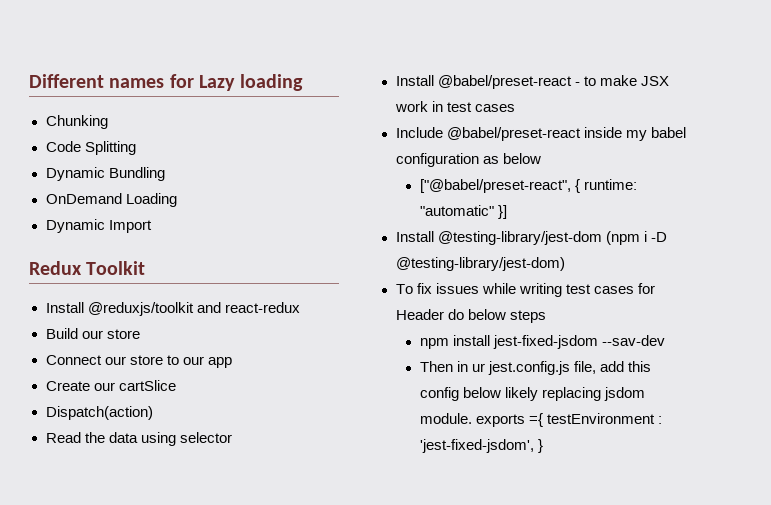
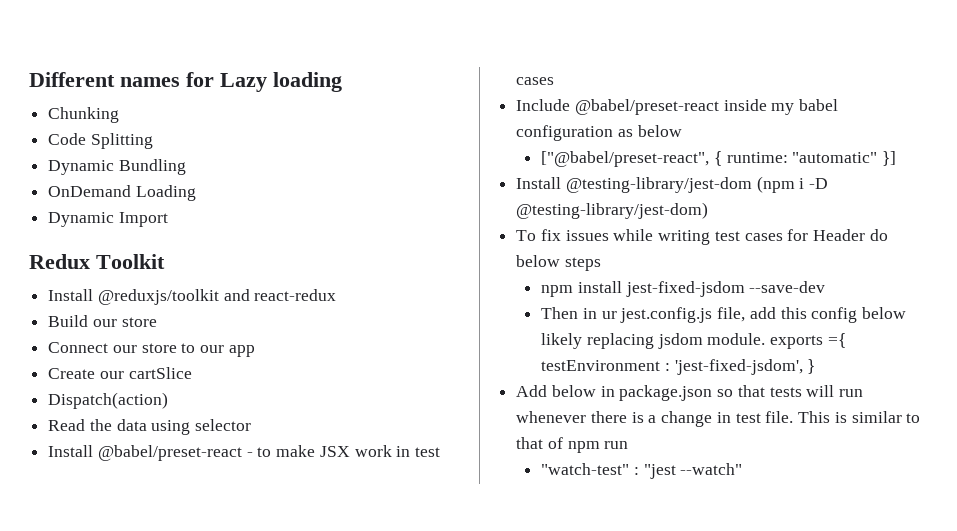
[601,335,665,346] --sav-dev -> [749,281,826,293] --save-dev
(543, 446) none -> [516,385,864,401] [516,411,921,427] [516,437,629,453] [541,463,743,479] // Add below in package.json so that tests will run whenever there is a change in test file. This is similar to that of npm run // "watch-test" : "jest --watch"

